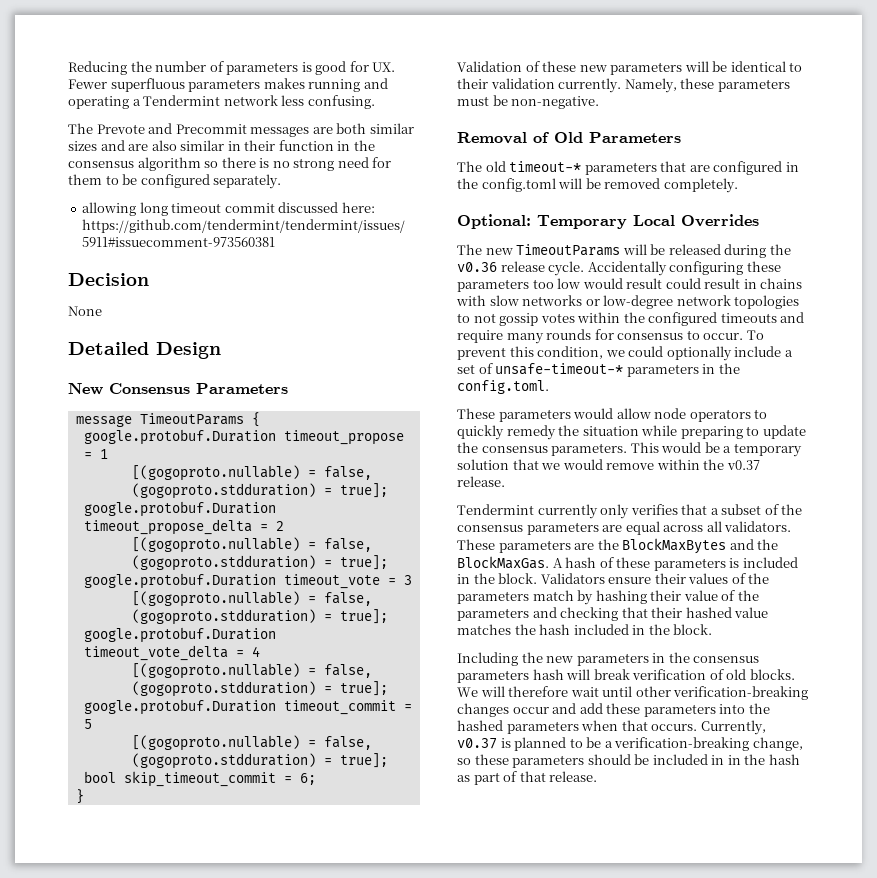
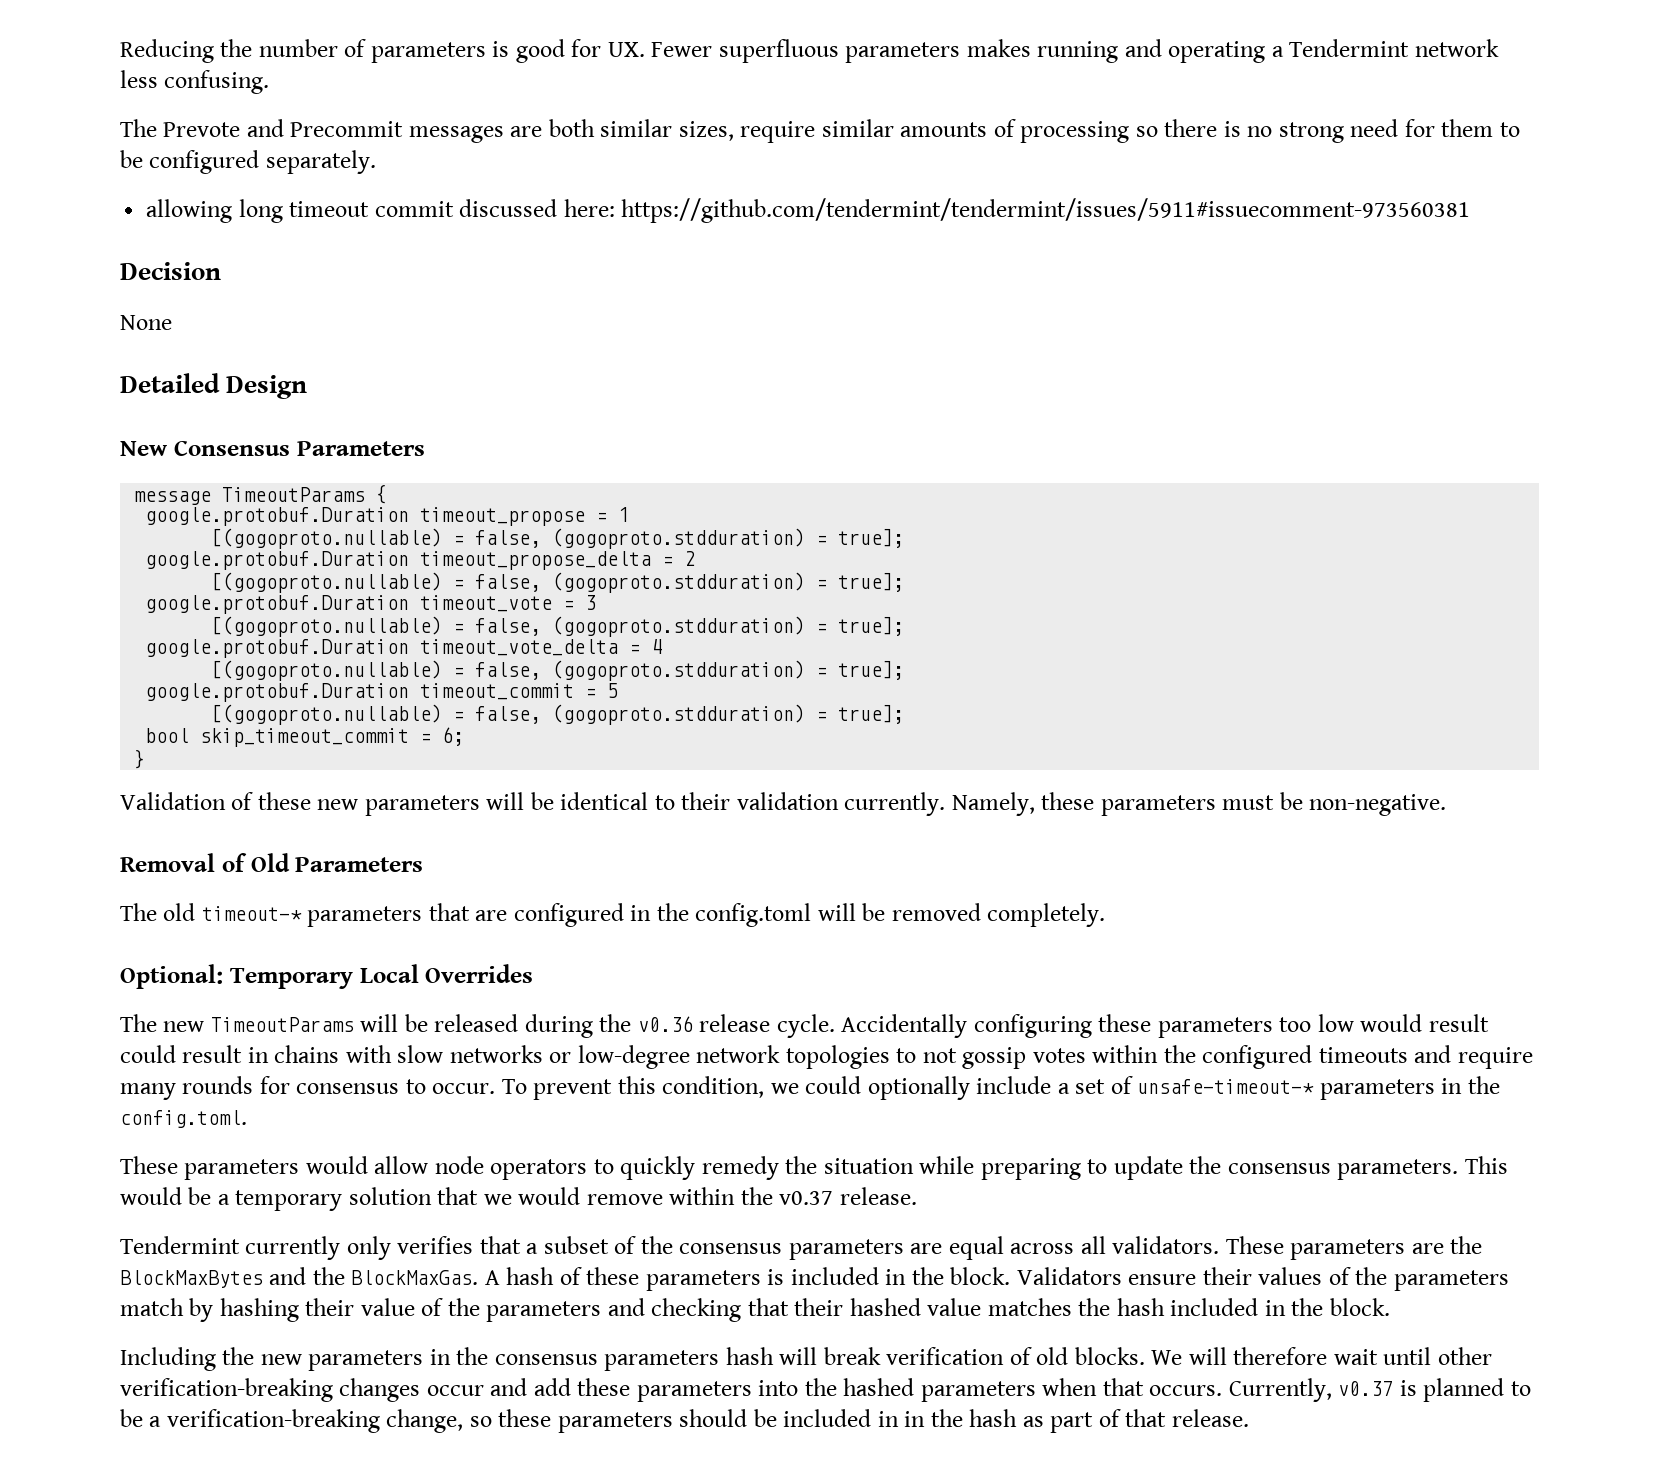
[68,140,375,151] [68,157,201,171] sizes and are also similar in their function in the consensus algorithm -> [678,119,1130,143] sizes, require similar amounts of processing

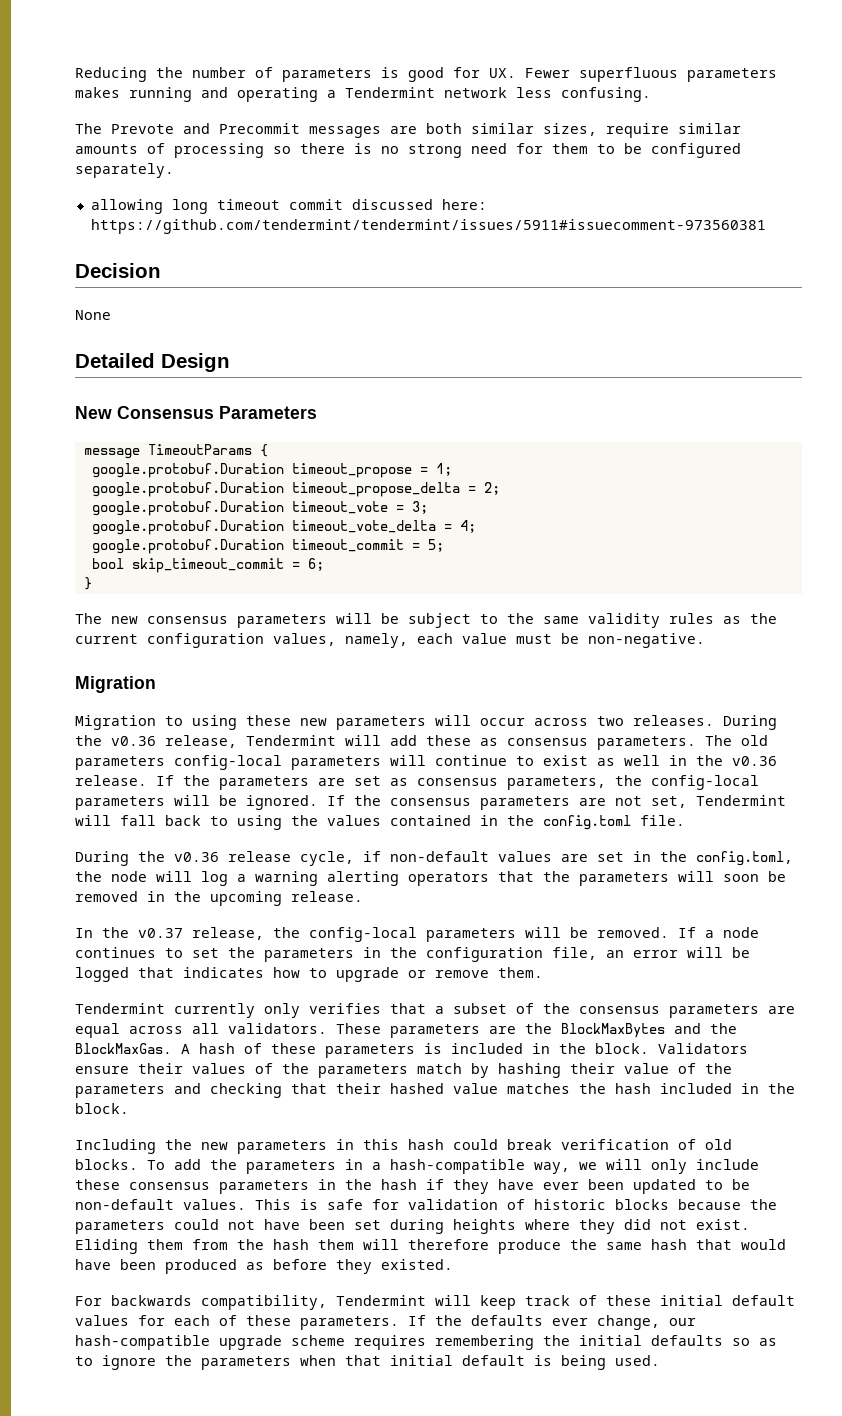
[618,507,630,522] [211,528,905,549] [145,551,696,570] [211,572,905,593] [145,595,597,614] [211,616,905,637] [145,639,663,658] [211,660,905,681] [145,683,619,702] [211,704,905,725] 1 // [(gogoproto.nullable) = false, (gogoproto.stdduration) = true]; // google.protobuf.Duration timeout_propose_delta = 2 // [(gogoproto.nullable) = false, (gogoproto.stdduration) = true]; // google.protobuf.Duration timeout_vote = 3 // [(gogoproto.nullable) = false, (gogoproto.stdduration) = true]; // google.protobuf.Duration timeout_vote_delta = 4 // [(gogoproto.nullable) = false, (gogoproto.stdduration) = true]; // google.protobuf.Duration timeout_commit = 5 // [(gogoproto.nullable) = false, (gogoproto.stdduration) = true]; -> [435,463,452,476] [91,482,500,497] [91,501,428,516] [91,520,476,535] [91,539,444,554] 1; // google.protobuf.Duration timeout_propose_delta = 2; // google.protobuf.Duration timeout_vote = 3; // google.protobuf.Duration timeout_vote_delta = 4; // google.protobuf.Duration timeout_commit = 5;
[120,792,1447,816] [120,853,424,872] [120,903,1106,927] [120,964,534,989] [120,1014,1489,1038] [120,1045,1533,1069] [120,1076,1500,1100] [120,1110,247,1128] [120,1156,1508,1180] [120,1187,917,1211] Validation of these new parameters will be identical to their validation currently. Namely, these parameters must be non-negative. // Removal of Old Parameters // The old timeout-* parameters that are configured in the config.toml will be removed completely. // Optional: Temporary Local Overrides // The new TimeoutParams will be released during the v0.36 release cycle. Accidentally configuring these parameters too low would result could result in chains with slow networks or low-degree network topologies to not gossip votes within the configured timeouts and require many rounds for consensus to occur. To prevent this condition, we could optionally include a set of unsafe-timeout-* parameters in the config.toml. // These parameters would allow node operators to quickly remedy the situation while preparing to update the consensus parameters. This would be a temporary solution that we would remove within the v0.37 release. -> [75,613,777,628] [75,633,705,648] [75,676,156,693] [75,715,777,730] [75,735,768,750] [75,755,777,770] [75,775,759,790] [75,795,786,810] [75,815,685,830] [75,851,793,866] [75,871,786,886] [75,891,363,906] [75,927,759,942] [75,947,750,962] [75,967,543,982] The new consensus parameters will be subject to the same validity rules as the current configuration values, namely, each value must be non-negative. // Migration // Migration to using these new parameters will occur across two releases. During the v0.36 release, Tendermint will add these as consensus parameters. The old parameters config-local parameters will continue to exist as well in the v0.36 release. If the parameters are set as consensus parameters, the config-local parameters will be ignored. If the consensus parameters are not set, Tendermint will fall back to using the values contained in the config.toml file. // During the v0.36 release cycle, if non-default values are set in the config.toml, the node will log a warning alerting operators that the parameters will soon be removed in the upcoming release. // In the v0.37 release, the config-local parameters will be removed. If a node continues to set the parameters in the configuration file, an error will be logged that indicates how to upgrade or remove them.
[456,1347,818,1371] the consensus parameters hash will -> [363,1139,498,1150] this hash could
[1151,1347,1492,1365] [120,1378,1531,1402] [120,1409,1249,1433] We will therefore wait until other verification-breaking changes occur and add these parameters into the hashed parameters when that occurs. Currently, v0.37 is planned to be a verification-breaking change, so these parameters should be included in in the hash as part of that release. -> [147,1159,759,1174] [75,1179,750,1194] [75,1199,777,1210] [75,1219,750,1234] [75,1239,786,1254] [75,1259,453,1274] [75,1295,795,1310] [75,1315,696,1330] [75,1335,777,1350] [75,1355,660,1370] To add the parameters in a hash-compatible way, we will only include these consensus parameters in the hash if they have ever been updated to be non-default values. This is safe for validation of historic blocks because the parameters could not have been set during heights where they did not exist. Eliding them from the hash them will therefore produce the same hash that would have been produced as before they existed. // For backwards compatibility, Tendermint will keep track of these initial default values for each of these parameters. If the defaults ever change, our hash-compatible upgrade scheme requires remembering the initial defaults so as to ignore the parameters when that initial default is being used.

